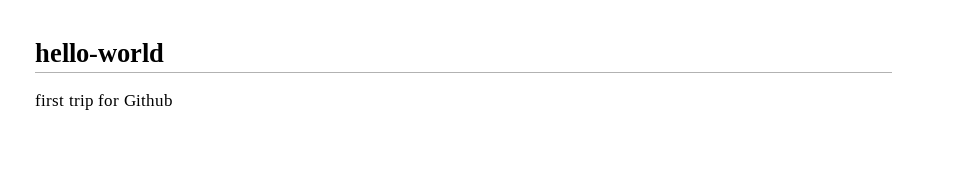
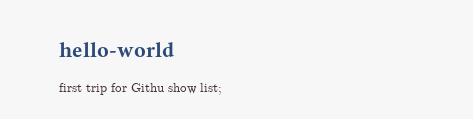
[123,94,173,106] Github -> [131,83,222,95] Githu show list;

